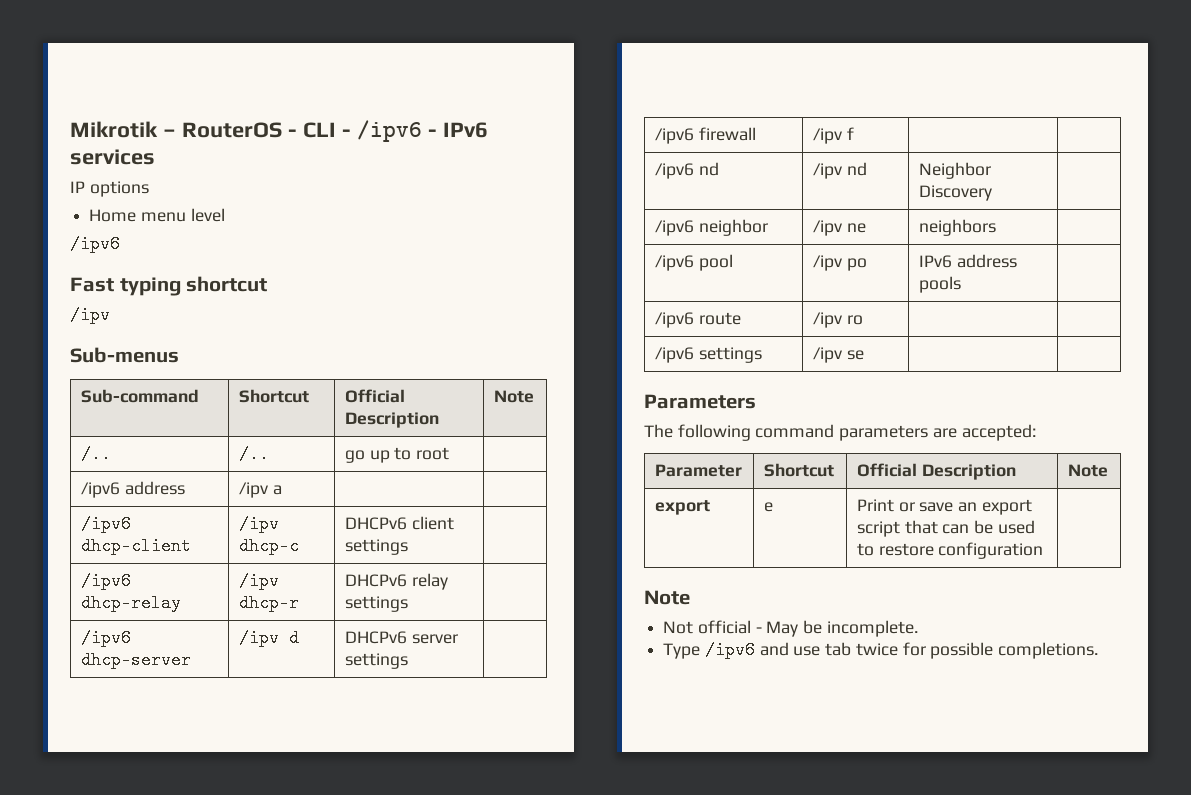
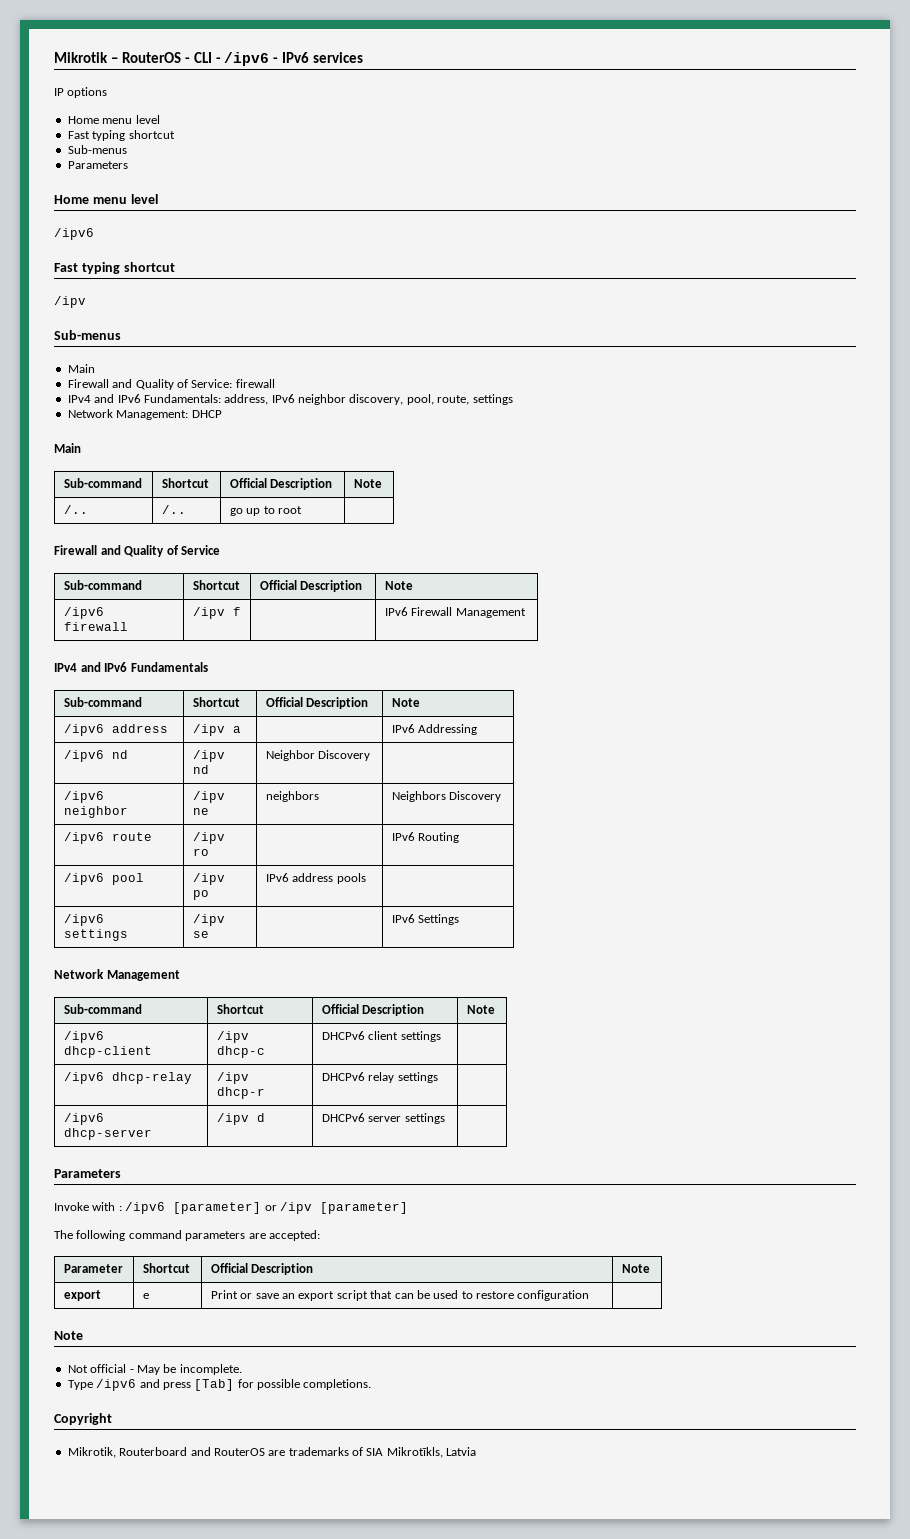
(225, 215) none -> [67,130,175,141] [67,145,127,154] [67,161,128,169] [54,194,158,204] // Fast typing shortcut // Sub-menus // Parameters // Home menu level
(179, 355) none -> [67,364,95,373] [67,379,275,390] [67,394,513,405] [67,409,222,420] [54,443,81,453] // Main // Firewall and Quality of Service: firewall // IPv4 and IPv6 Fundamentals: address, IPv6 neighbor discovery, pool, route, settings // Network Management: DHCP // Main
[80,481,185,498] [238,482,282,498] // /ipv6 address | /ipv a | | -> [54,545,221,557] [63,580,142,590] [192,580,240,590] [259,580,363,592] [384,581,413,590] [63,607,104,619] [63,622,128,631] [192,607,241,619] [384,607,526,618] [54,662,208,672] [63,697,142,707] [192,697,240,707] [265,697,369,709] [391,698,420,707] [63,724,168,736] [192,724,241,736] [391,724,478,735] [63,750,128,762] [192,750,225,762] [192,765,209,774] [265,750,371,761] [63,791,104,803] [63,806,128,818] [192,791,225,803] [192,808,209,815] [265,791,319,802] [391,791,502,802] [63,832,152,844] [192,832,225,844] [192,848,209,856] [391,832,460,843] [63,873,144,885] [192,873,225,885] [192,890,209,900] [265,873,366,884] [63,914,104,926] [63,929,128,941] [192,914,225,926] [192,931,209,938] [391,914,460,925] [54,969,180,981] [63,1004,142,1014] [216,1004,264,1014] [321,1004,425,1016] [466,1005,495,1014] // Firewall and Quality of Service // Sub-command | Shortcut | Official Description | Note // /ipv6 firewall | /ipv f | | IPv6 Firewall Management // IPv4 and IPv6 Fundamentals // Sub-command | Shortcut | Official Description | Note // /ipv6 address | /ipv a | | IPv6 Addressing // /ipv6 nd | /ipv nd | Neighbor Discovery | // /ipv6 neighbor | /ipv ne | neighbors | Neighbors Discovery // /ipv6 route | /ipv ro | | IPv6 Routing // /ipv6 pool | /ipv po | IPv6 address pools | // /ipv6 settings | /ipv se | | IPv6 Settings // Network Management // Sub-command | Shortcut | Official Description | Note
[654,127,756,144] [812,127,854,144] [654,162,719,179] [812,162,867,179] [918,162,991,179] [918,185,992,201] [654,219,768,236] [812,220,866,236] [918,219,996,236] [654,254,733,271] [812,255,867,271] [918,254,1017,268] [918,276,961,293] [654,312,741,328] [812,312,863,328] [654,347,762,363] [812,347,864,363] [644,394,756,409] // /ipv6 firewall | /ipv f | | // /ipv6 nd | /ipv nd | Neighbor Discovery | // /ipv6 neighbor | /ipv ne | neighbors | // /ipv6 pool | /ipv po | IPv6 address pools | // /ipv6 route | /ipv ro | | // /ipv6 settings | /ipv se | | // Parameters -> [54,1169,121,1178] [54,1202,408,1214] // Parameters // Invoke with : /ipv6 [parameter] or /ipv [parameter]
[793,642,898,656] use tab twice -> [162,1379,235,1391] press [Tab]
(1099, 650) none -> [54,1413,112,1425] [67,1447,477,1458] // Copyright // Mikrotik, Routerboard and RouterOS are trademarks of SIA Mikrotīkls, Latvia

